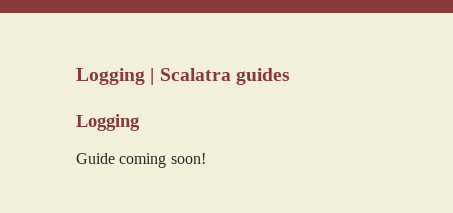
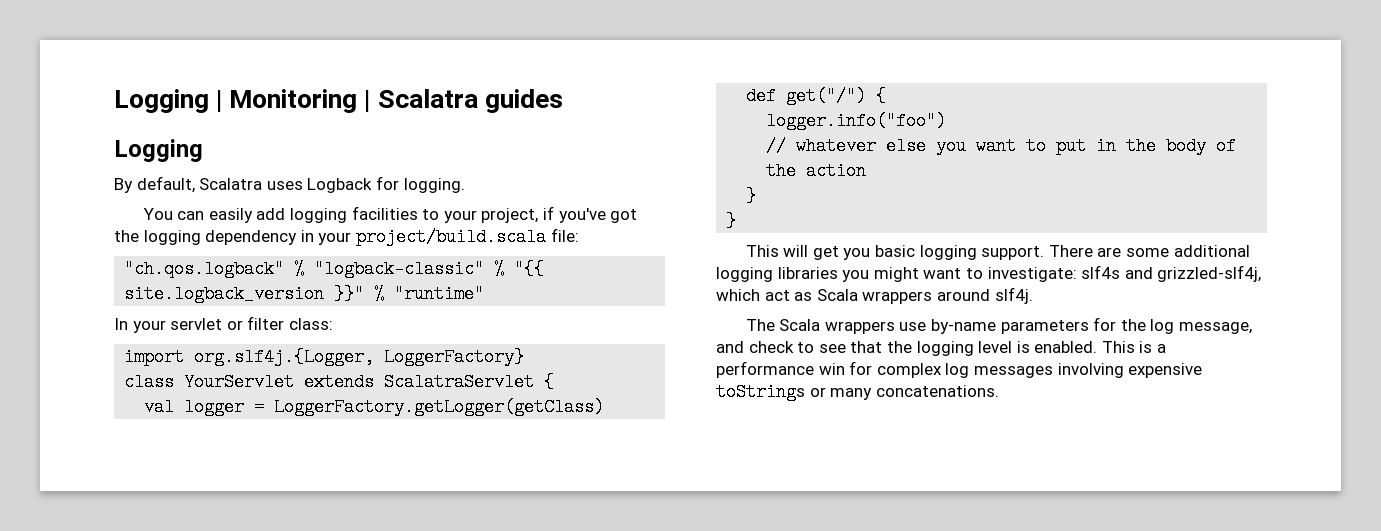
(155, 76) none -> [229,89,371,113] Monitoring |
[76,153,206,168] Guide coming soon! -> [114,176,465,193] [142,206,638,223] [114,228,579,246] [124,260,545,278] [124,285,485,303] [114,316,333,333] [124,348,525,366] [124,373,555,391] [144,398,605,416] [746,87,887,105] [766,112,947,130] [766,137,1237,155] [766,162,867,180] [746,187,757,205] [726,212,737,230] [745,245,1250,260] [716,265,1262,282] [716,287,1033,304] [745,317,1252,334] [716,341,1167,356] [716,361,1203,378] [716,383,999,401] By default, Scalatra uses Logback for logging. // You can easily add logging facilities to your project, if you've got the logging dependency in your project/build.scala file: // "ch.qos.logback" % "logback-classic" % "{{ site.logback_version }}" % "runtime" // In your servlet or filter class: // import org.slf4j.{Logger, LoggerFactory} // class YourServlet extends ScalatraServlet { // val logger = LoggerFactory.getLogger(getClass) // def get("/") { // logger.info("foo") // // whatever else you want to put in the body of the action // } // } // This will get you basic logging support. There are some additional logging libraries you might want to investigate: slf4s and grizzled-slf4j, which act as Scala wrappers around slf4j. // The Scala wrappers use by-name parameters for the log message, and check to see that the logging level is enabled. This is a performance win for complex log messages involving expensive toStrings or many concatenations.

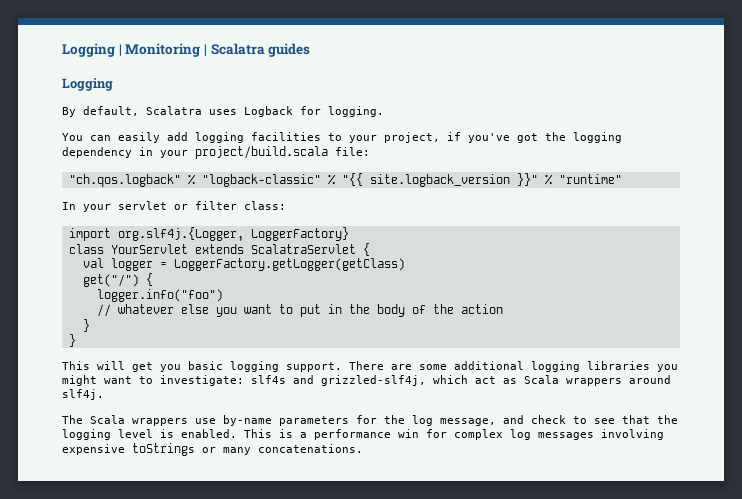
[746,87,777,105] def -> (405, 264) none

